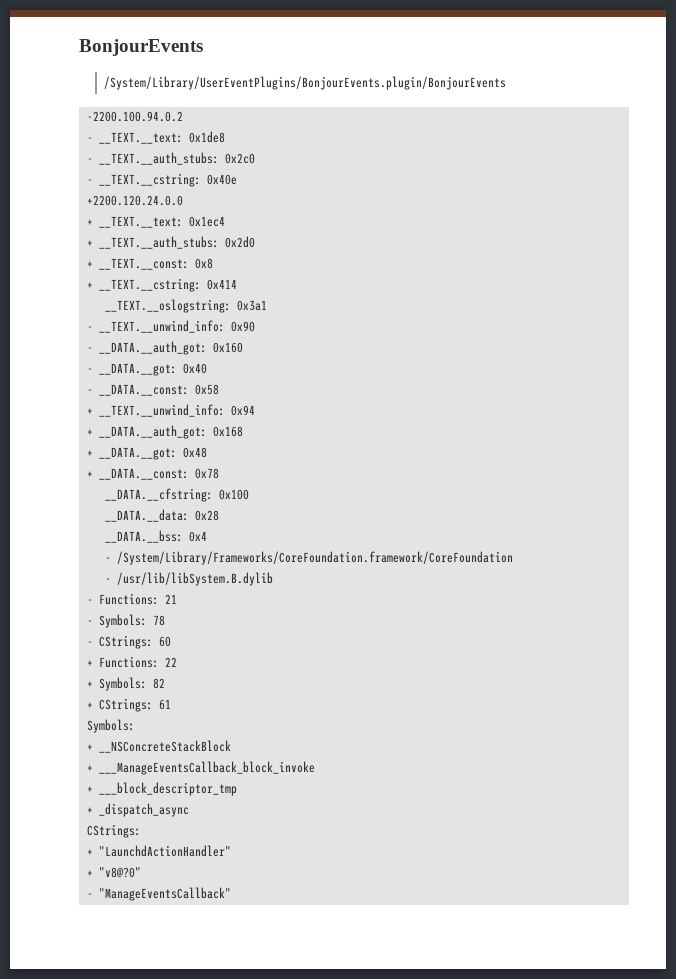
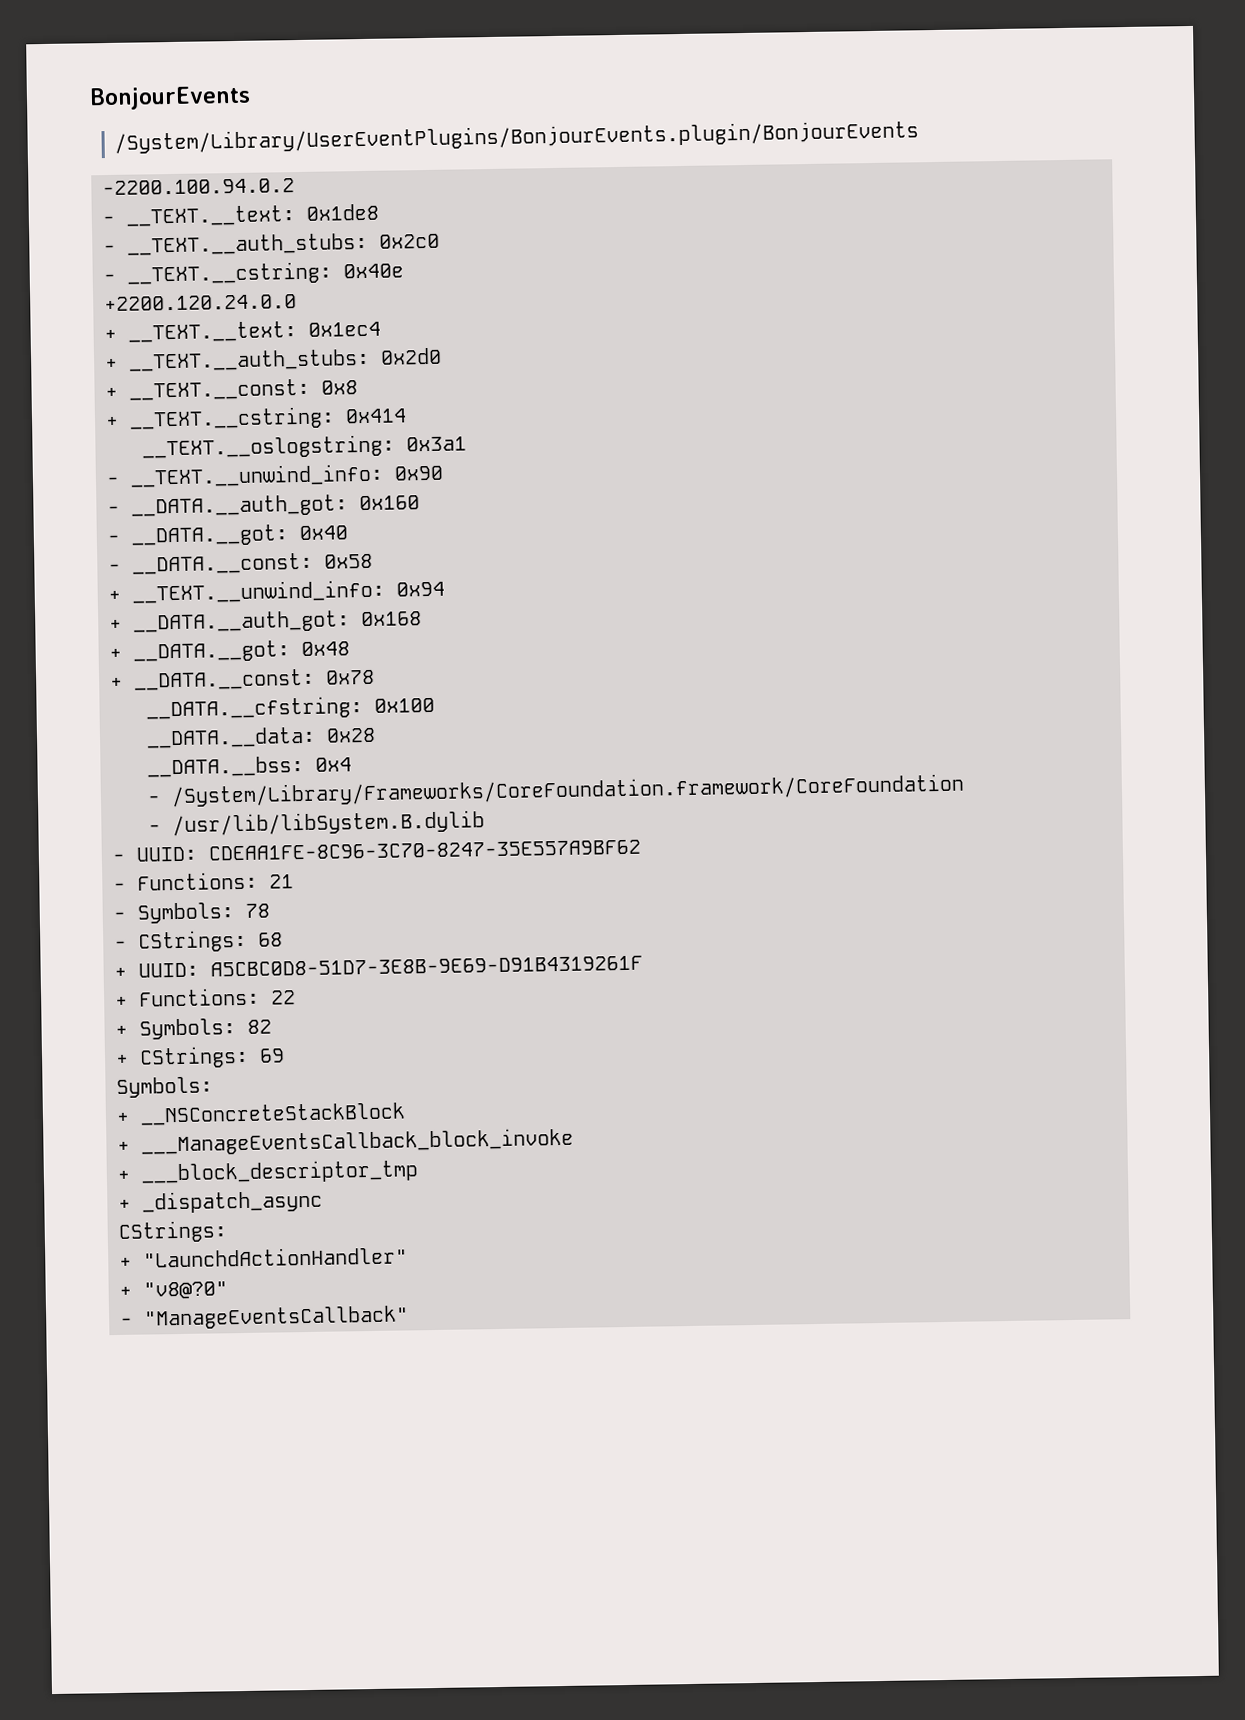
(274, 579) none -> [112,839,642,863] // - UUID: CDEAA1FE-8C96-3C70-8247-35E557A9BF62
[159,636,172,647] 60 -> [258,932,284,947] [114,955,644,978] 68 // + UUID: A5CBC0D8-51D7-3E8B-9E69-D91B4319261F
[159,699,172,710] 61 -> [259,1048,286,1063] 69

